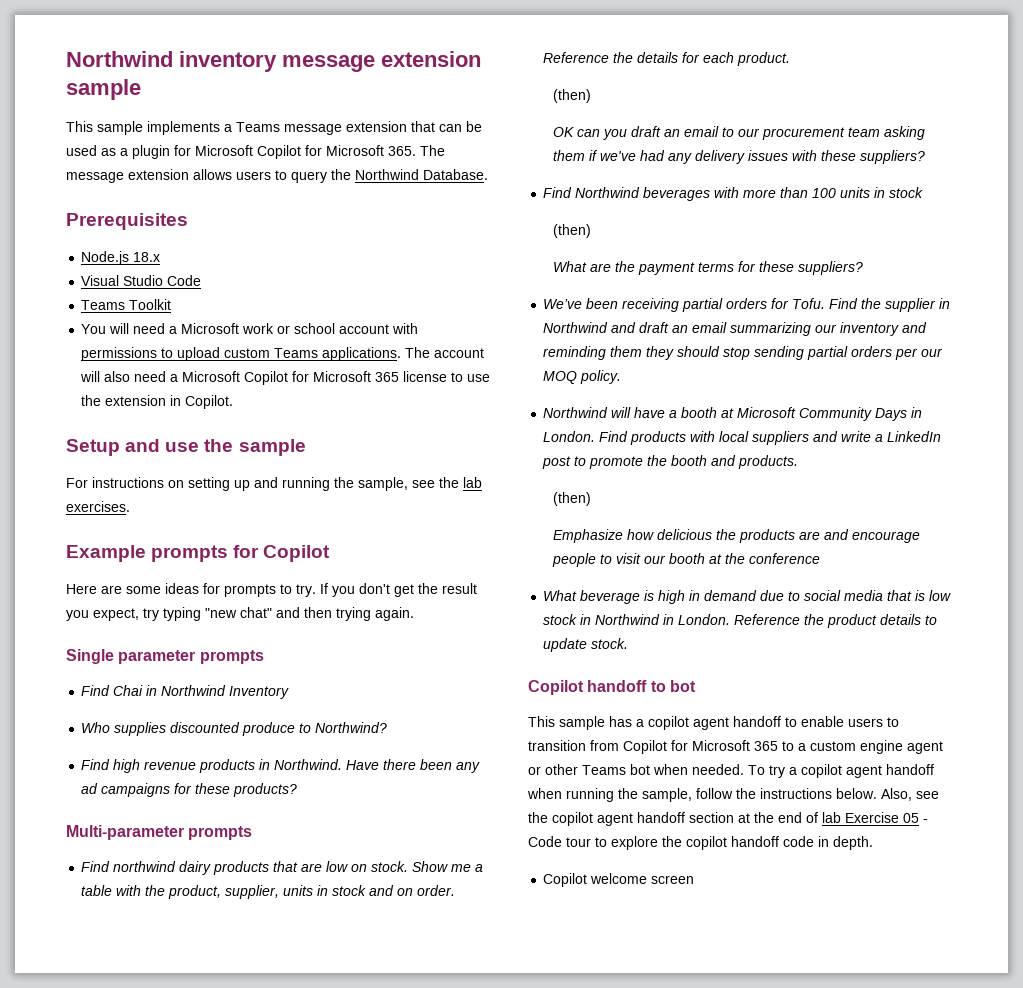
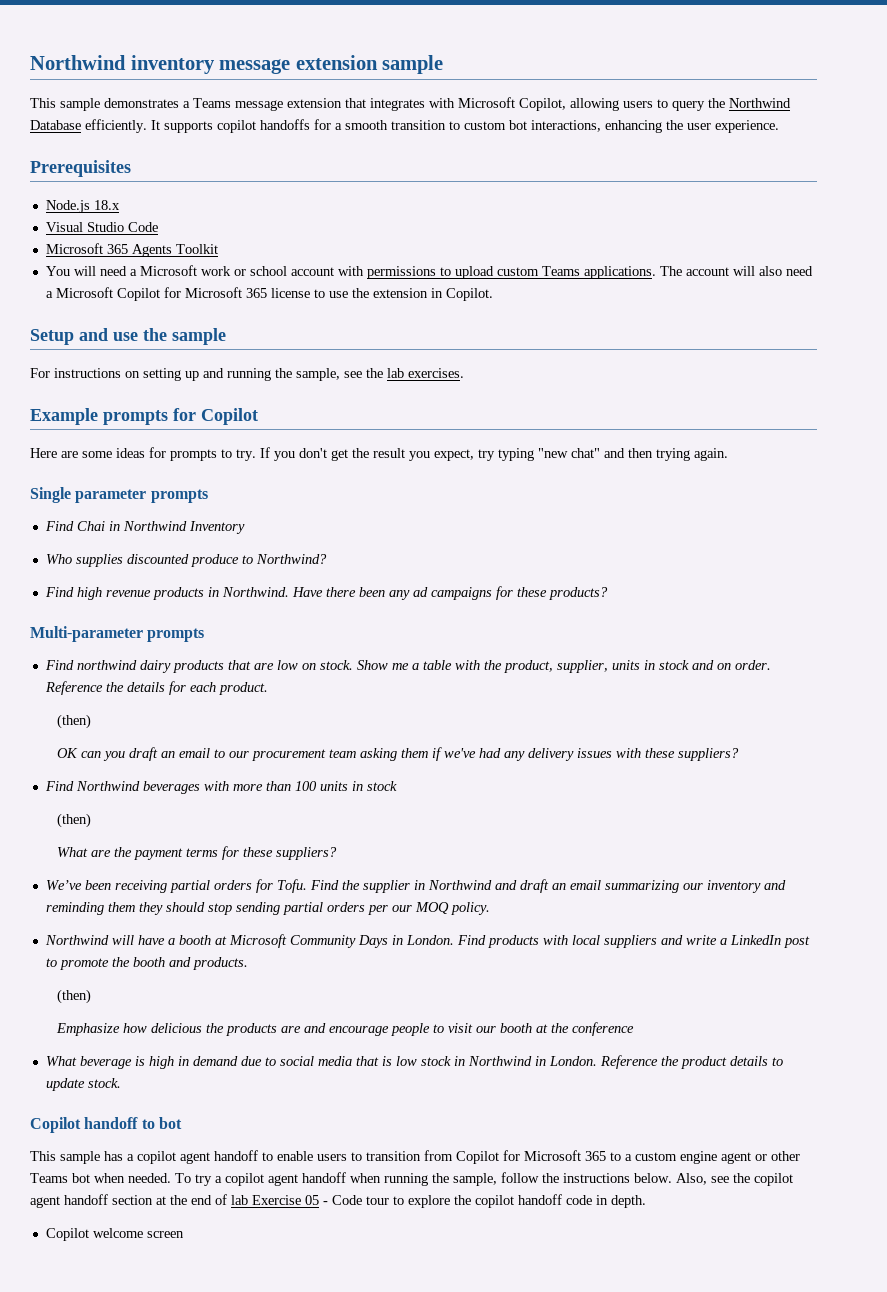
[147,121,220,135] implements -> [104,98,179,108] demonstrates
[439,121,482,132] [66,145,445,159] [66,169,232,183] can be used as a plugin for Microsoft Copilot for Microsoft 365. The message extension allows -> [370,97,619,111] integrates with Microsoft Copilot, allowing
[423,169,488,180] Database. -> [30,119,779,133] Database efficiently. It supports copilot handoffs for a smooth transition to custom bot interactions, enhancing the user experience.
[81,300,126,310] Teams -> [45,243,172,257] Microsoft 365 Agents

